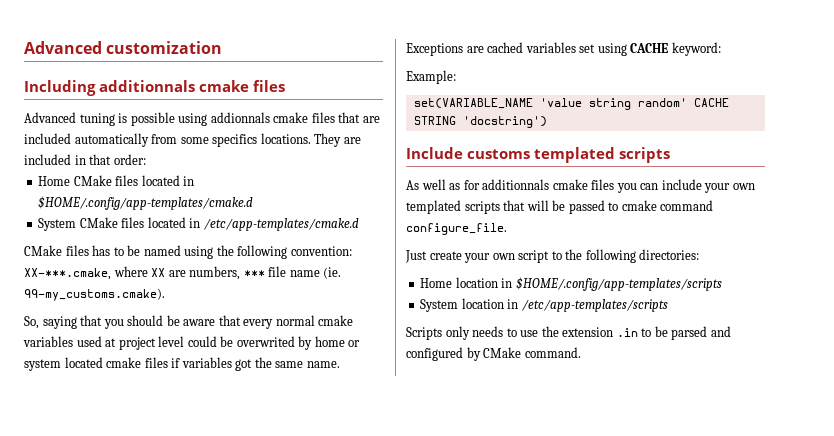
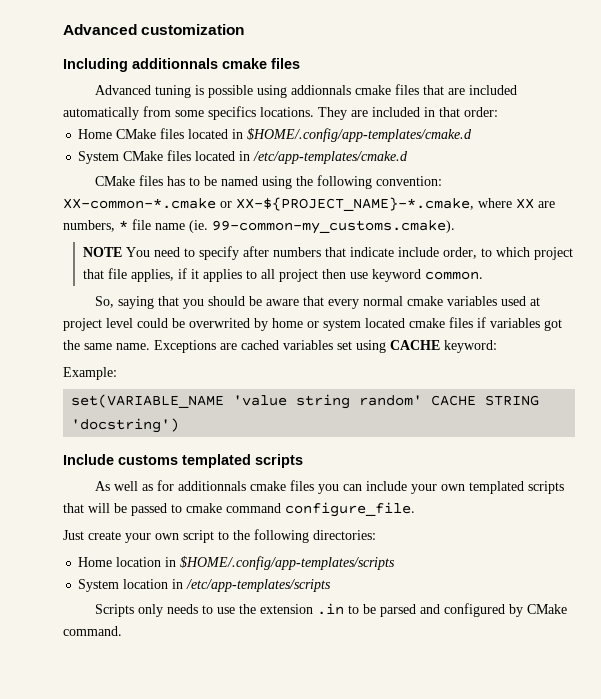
[24,268,111,280] XX-***.cmake, -> [63,197,474,211] XX-common-*.cmake or XX-${PROJECT_NAME}-*.cmake,
[243,270,265,277] *** -> [119,220,128,230] *
[24,288,165,301] 99-my_customs.cmake). -> [212,220,455,234] [82,246,573,260] [82,268,483,282] 99-common-my_customs.cmake). // NOTE You need to specify after numbers that indicate include order, to which project that file applies, if it applies to all project then use keyword common.

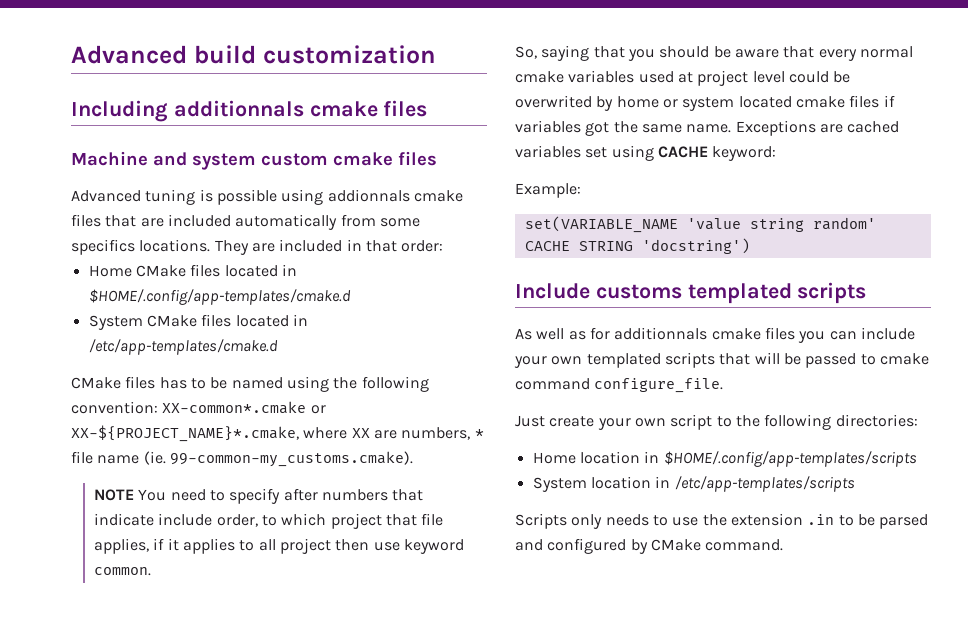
[63,24,137,35] Advanced -> [71,45,256,64] Advanced build
(300, 63) none -> [71,151,437,170] // Machine and system custom cmake files
[63,197,474,211] XX-common-*.cmake or XX-${PROJECT_NAME}-*.cmake, -> [162,401,326,414] [71,425,299,442] XX-common*.cmake or XX-${PROJECT_NAME}*.cmake,

